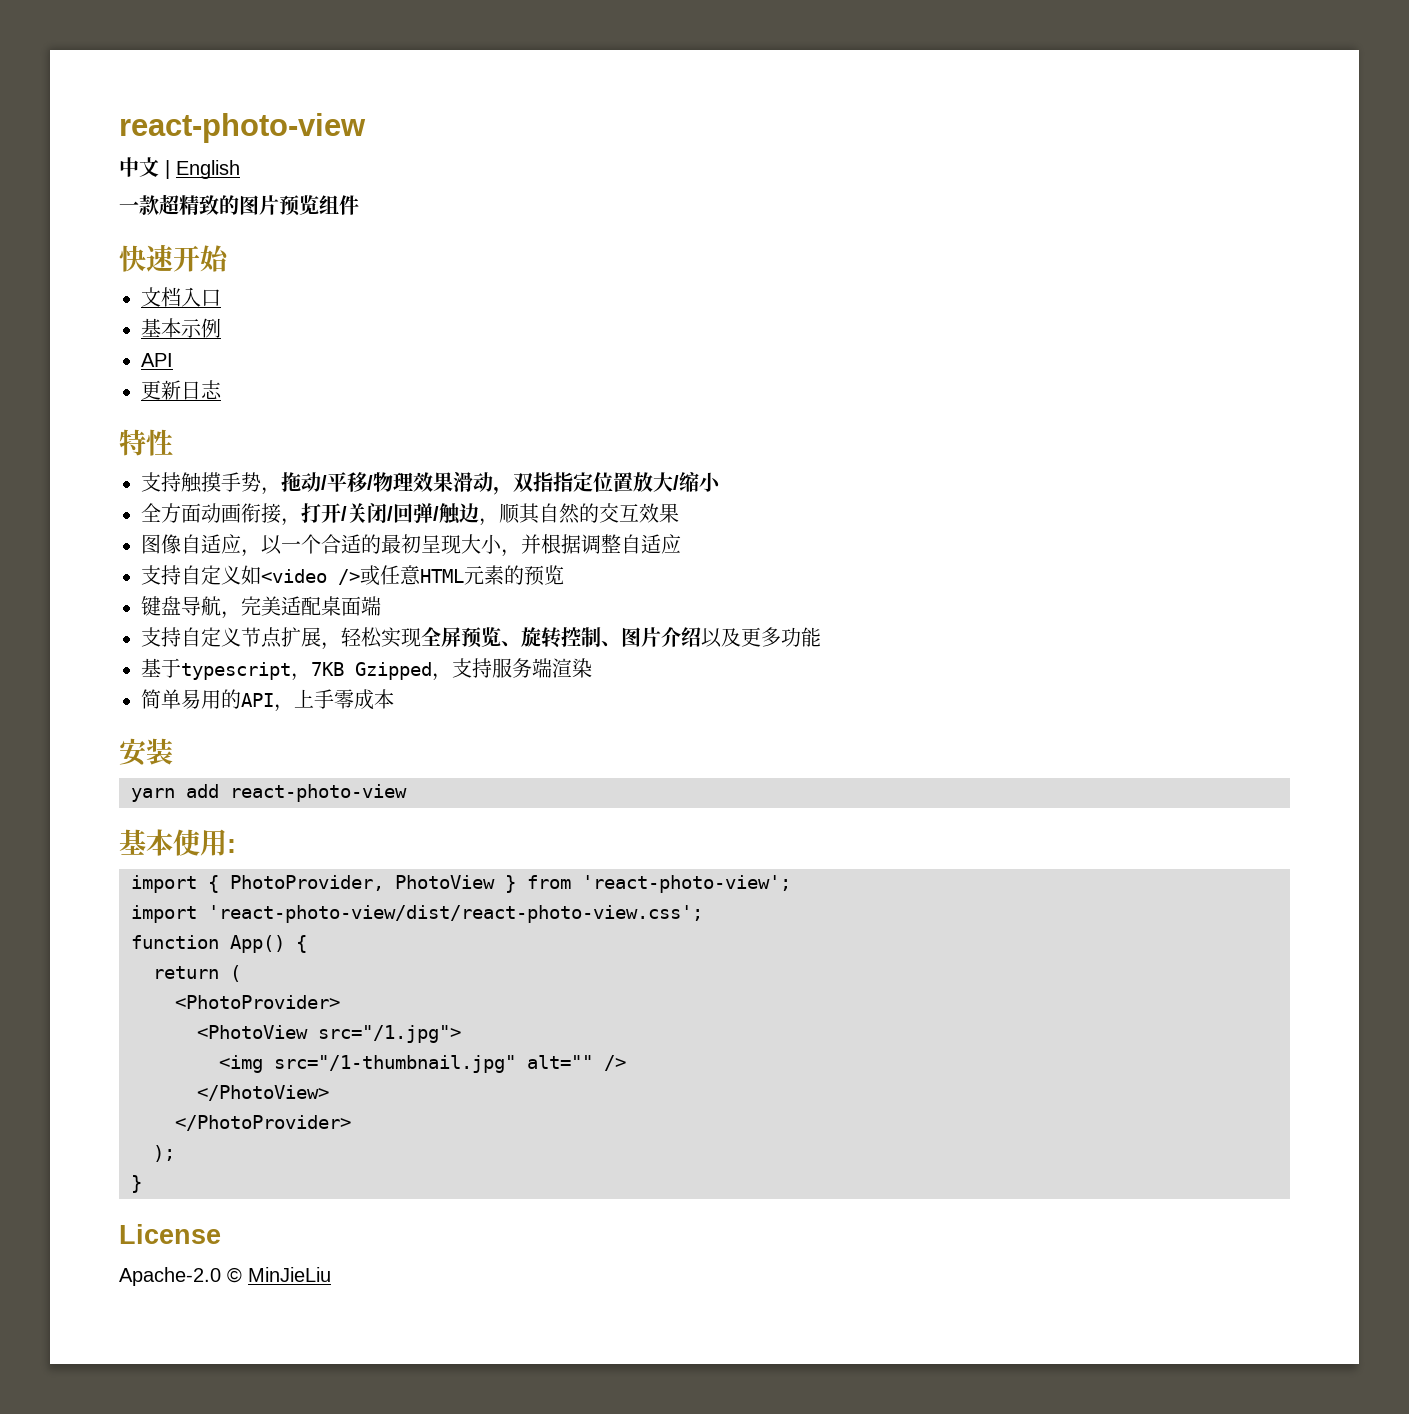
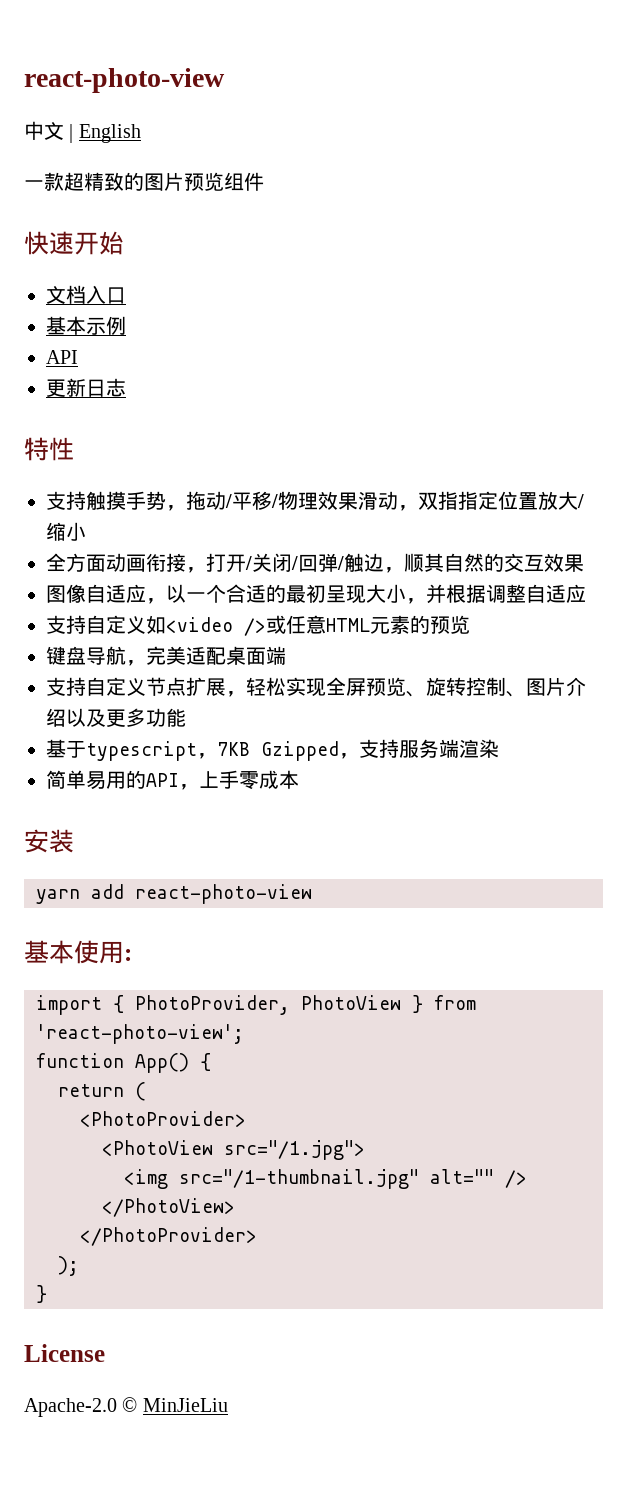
[131,905,703,923] // import 'react-photo-view/dist/react-photo-view.css'; -> (244, 1034) none

